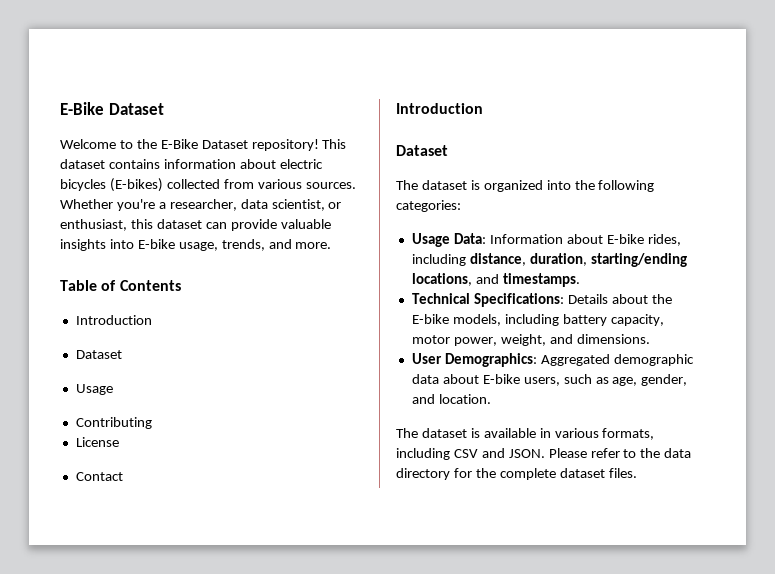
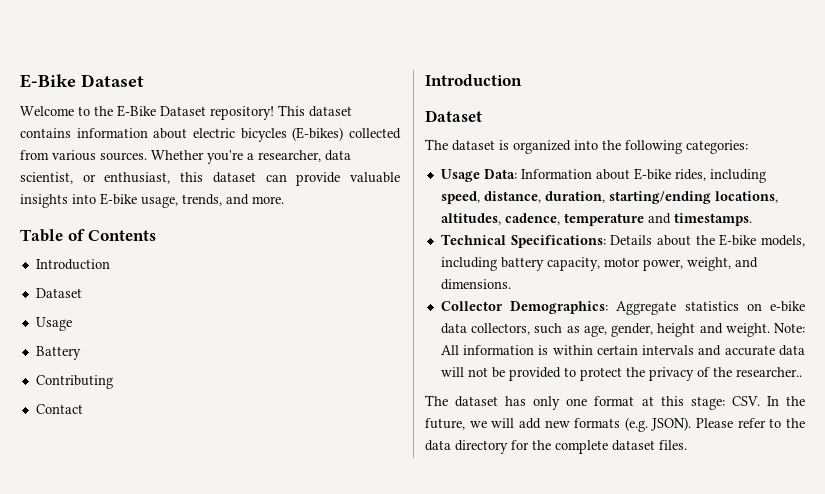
(113, 389) none -> [35,346,81,360] // Battery
[75,437,119,447] // License -> (113, 382) none
(466, 260) none -> [440,191,480,204] speed,
(472, 279) none -> [440,213,644,226] altitudes, cadence, temperature
[411,353,694,367] [411,374,688,386] [411,394,491,404] [396,428,655,440] [396,448,545,460] User Demographics: Aggregated demographic data about E-bike users, such as age, gender, and location. // The dataset is available in various formats, including CSV and JSON. -> [440,301,805,315] [440,323,805,337] [440,345,805,356] [440,367,802,381] [425,395,805,410] [425,417,692,432] Collector Demographics: Aggregate statistics on e-bike data collectors, such as age, gender, height and weight. Note: All information is within certain intervals and accurate data will not be provided to protect the privacy of the researcher.. // The dataset has only one format at this stage: CSV. In the future, we will add new formats (e.g. JSON).

